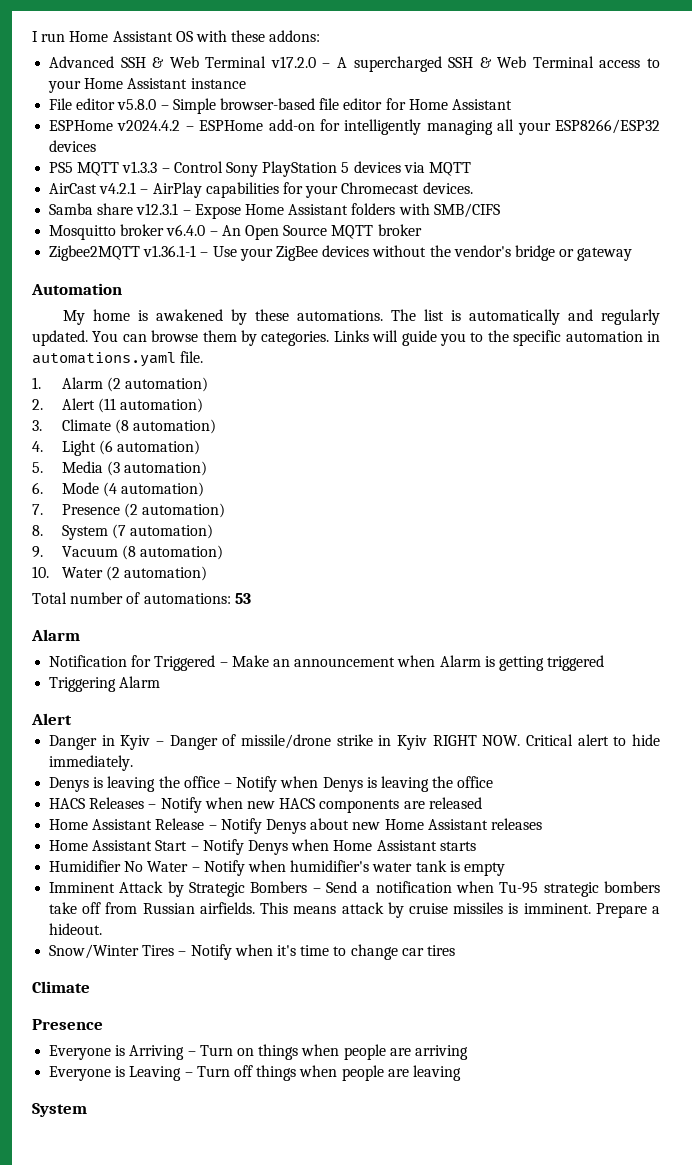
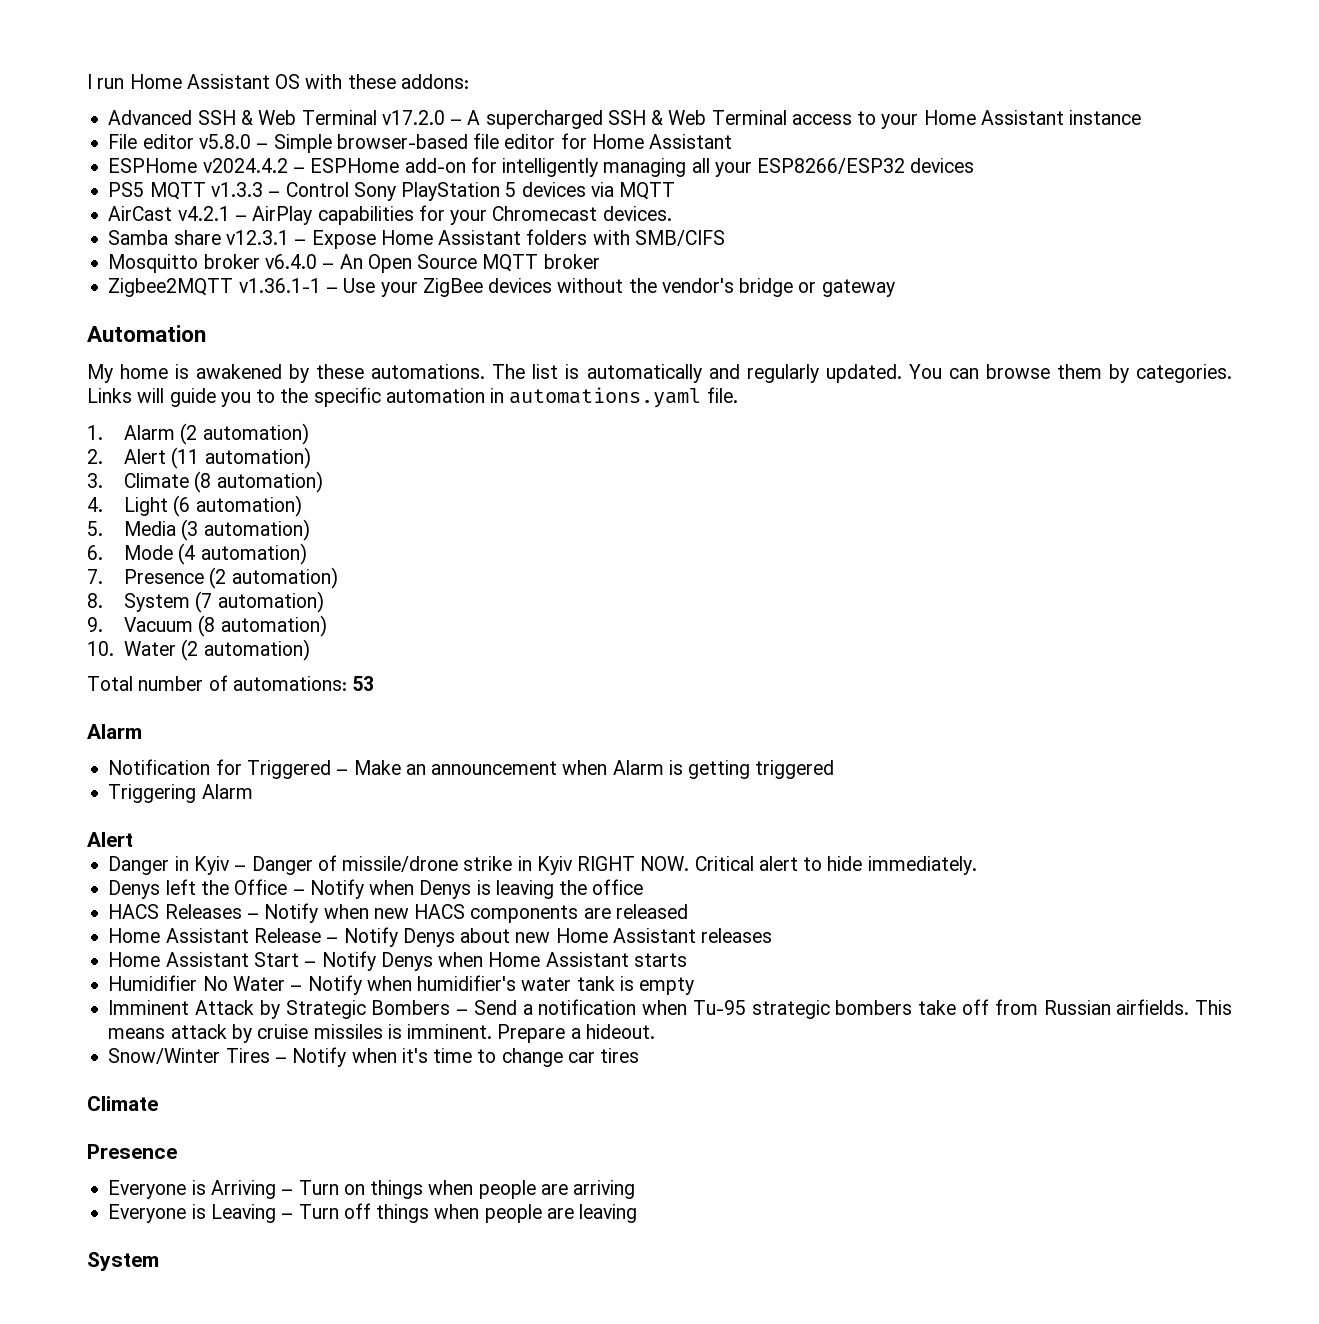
[93,776,220,792] is leaving the office -> [165,879,288,895] left the Office

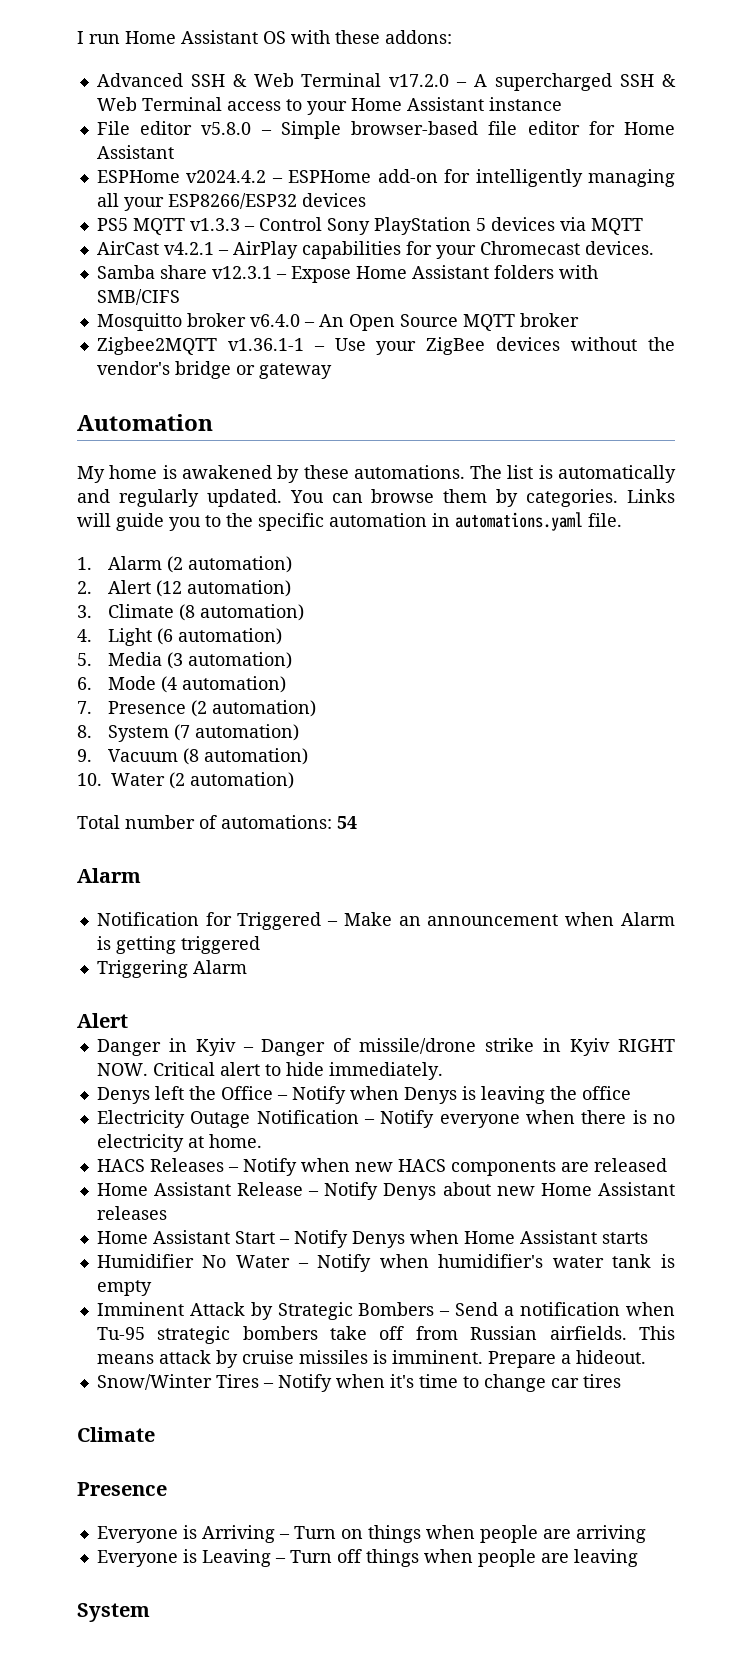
[171,447,200,469] (11 -> [155,580,182,597] (12
[352,676,375,691] 53 -> [337,816,357,829] 54
(644, 887) none -> [96,1110,676,1128] [96,1134,262,1152] // Electricity Outage Notification – Notify everyone when there is no electricity at home.

